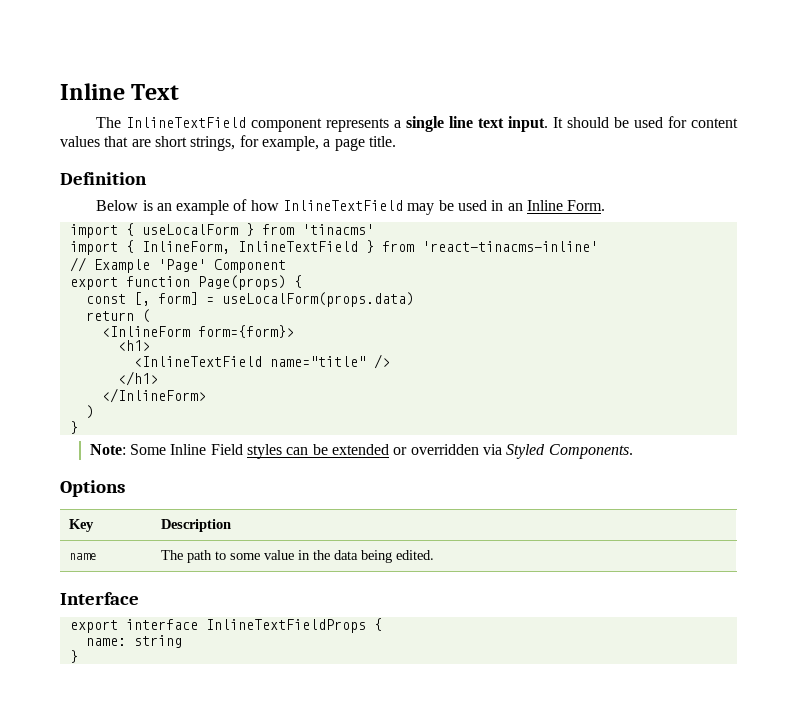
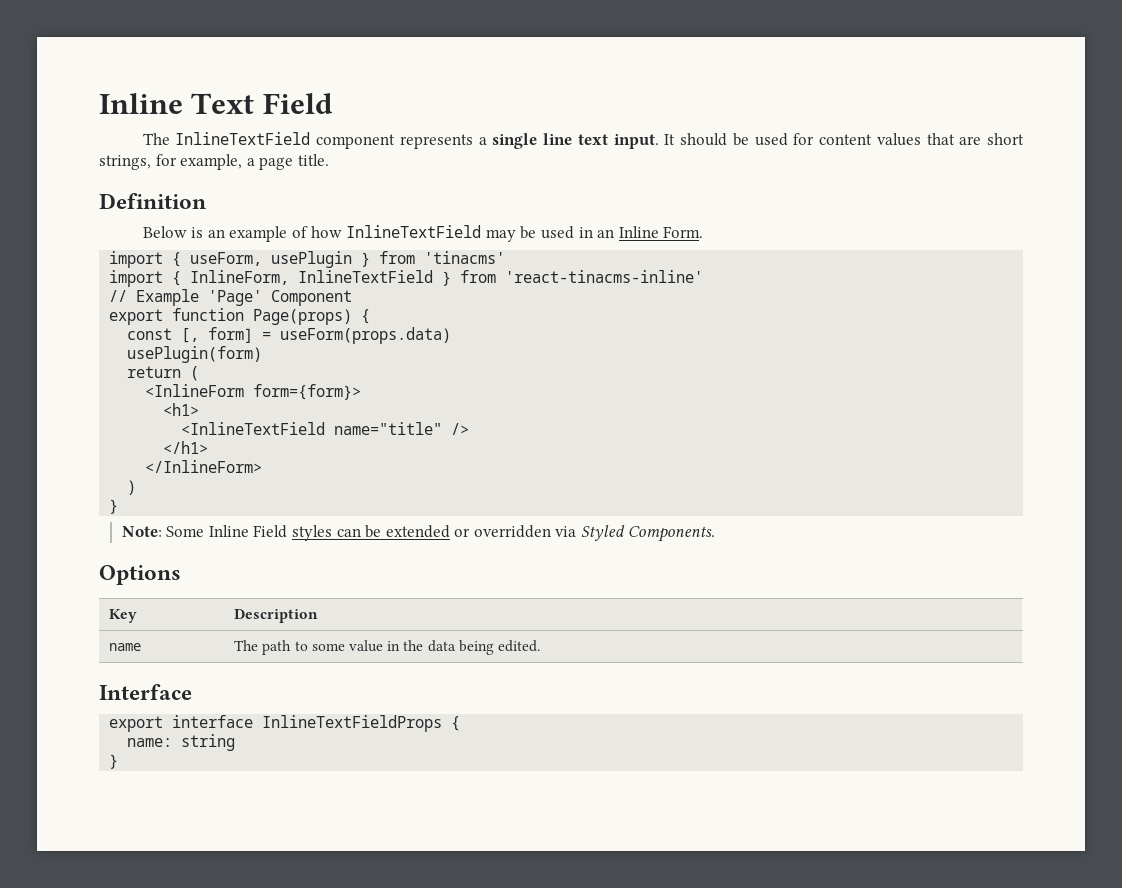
(180, 92) none -> [262,93,333,114] Field
[141,224,238,235] useLocalForm -> [190,251,353,268] useForm, usePlugin
[221,292,414,307] useLocalForm(props.data) -> [280,327,452,344] [127,346,263,363] useForm(props.data) // usePlugin(form)

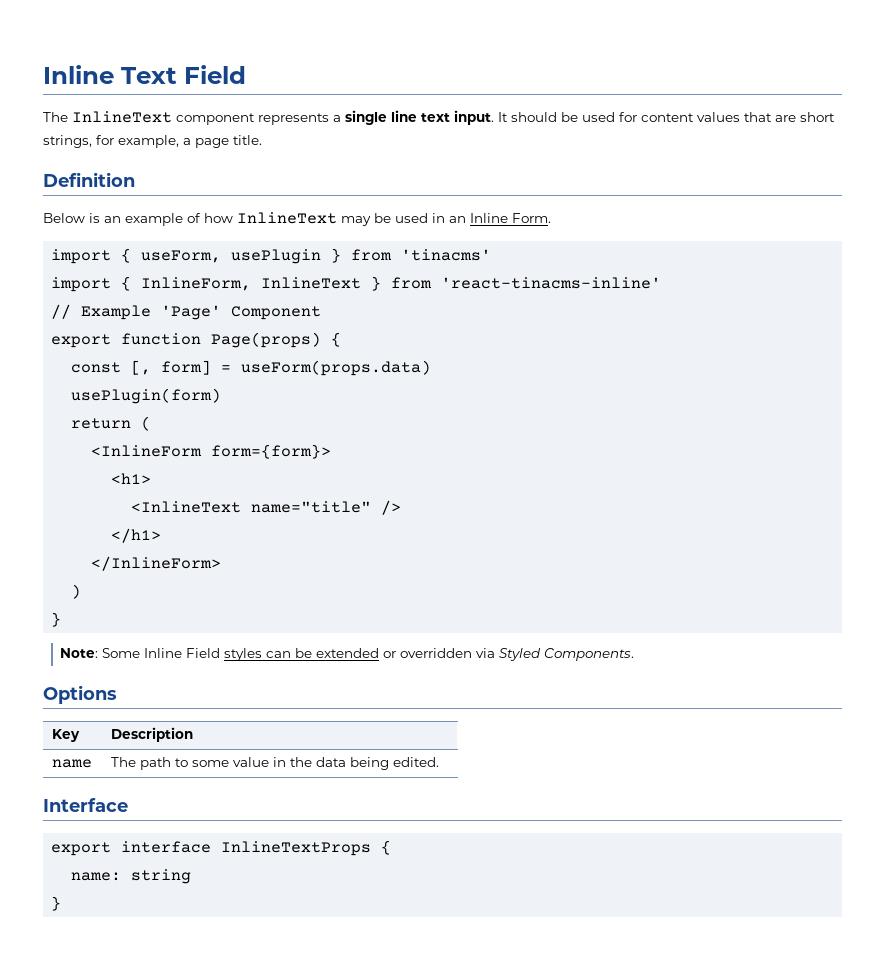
[175,132,311,145] InlineTextField -> [72,111,172,123] InlineText
[346,225,482,238] InlineTextField -> [237,212,337,224] InlineText
[298,270,434,283] InlineTextField -> [261,277,362,289] InlineText
[181,422,326,435] <InlineTextField -> [131,501,242,513] <InlineText
[262,715,443,732] InlineTextFieldProps -> [221,841,372,856] InlineTextProps

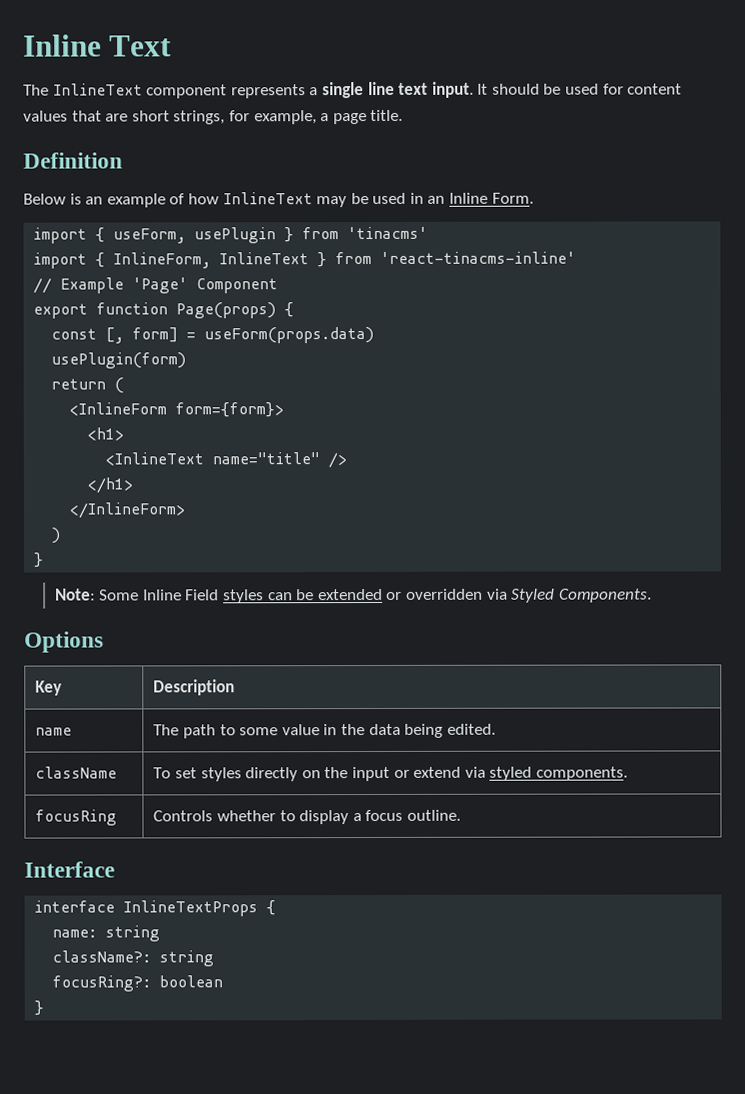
[184,65,246,84] Field -> (173, 46) none
(440, 762) none -> [35,766,118,779] [153,766,628,782] [35,809,118,826] [153,809,461,825] // className | To set styles directly on the input or extend via styled components. // focusRing | Controls whether to display a focus outline.
[51,842,112,856] export -> (115, 869) none
(192, 876) none -> [52,950,215,967] [52,975,224,992] // className?: string // focusRing?: boolean

